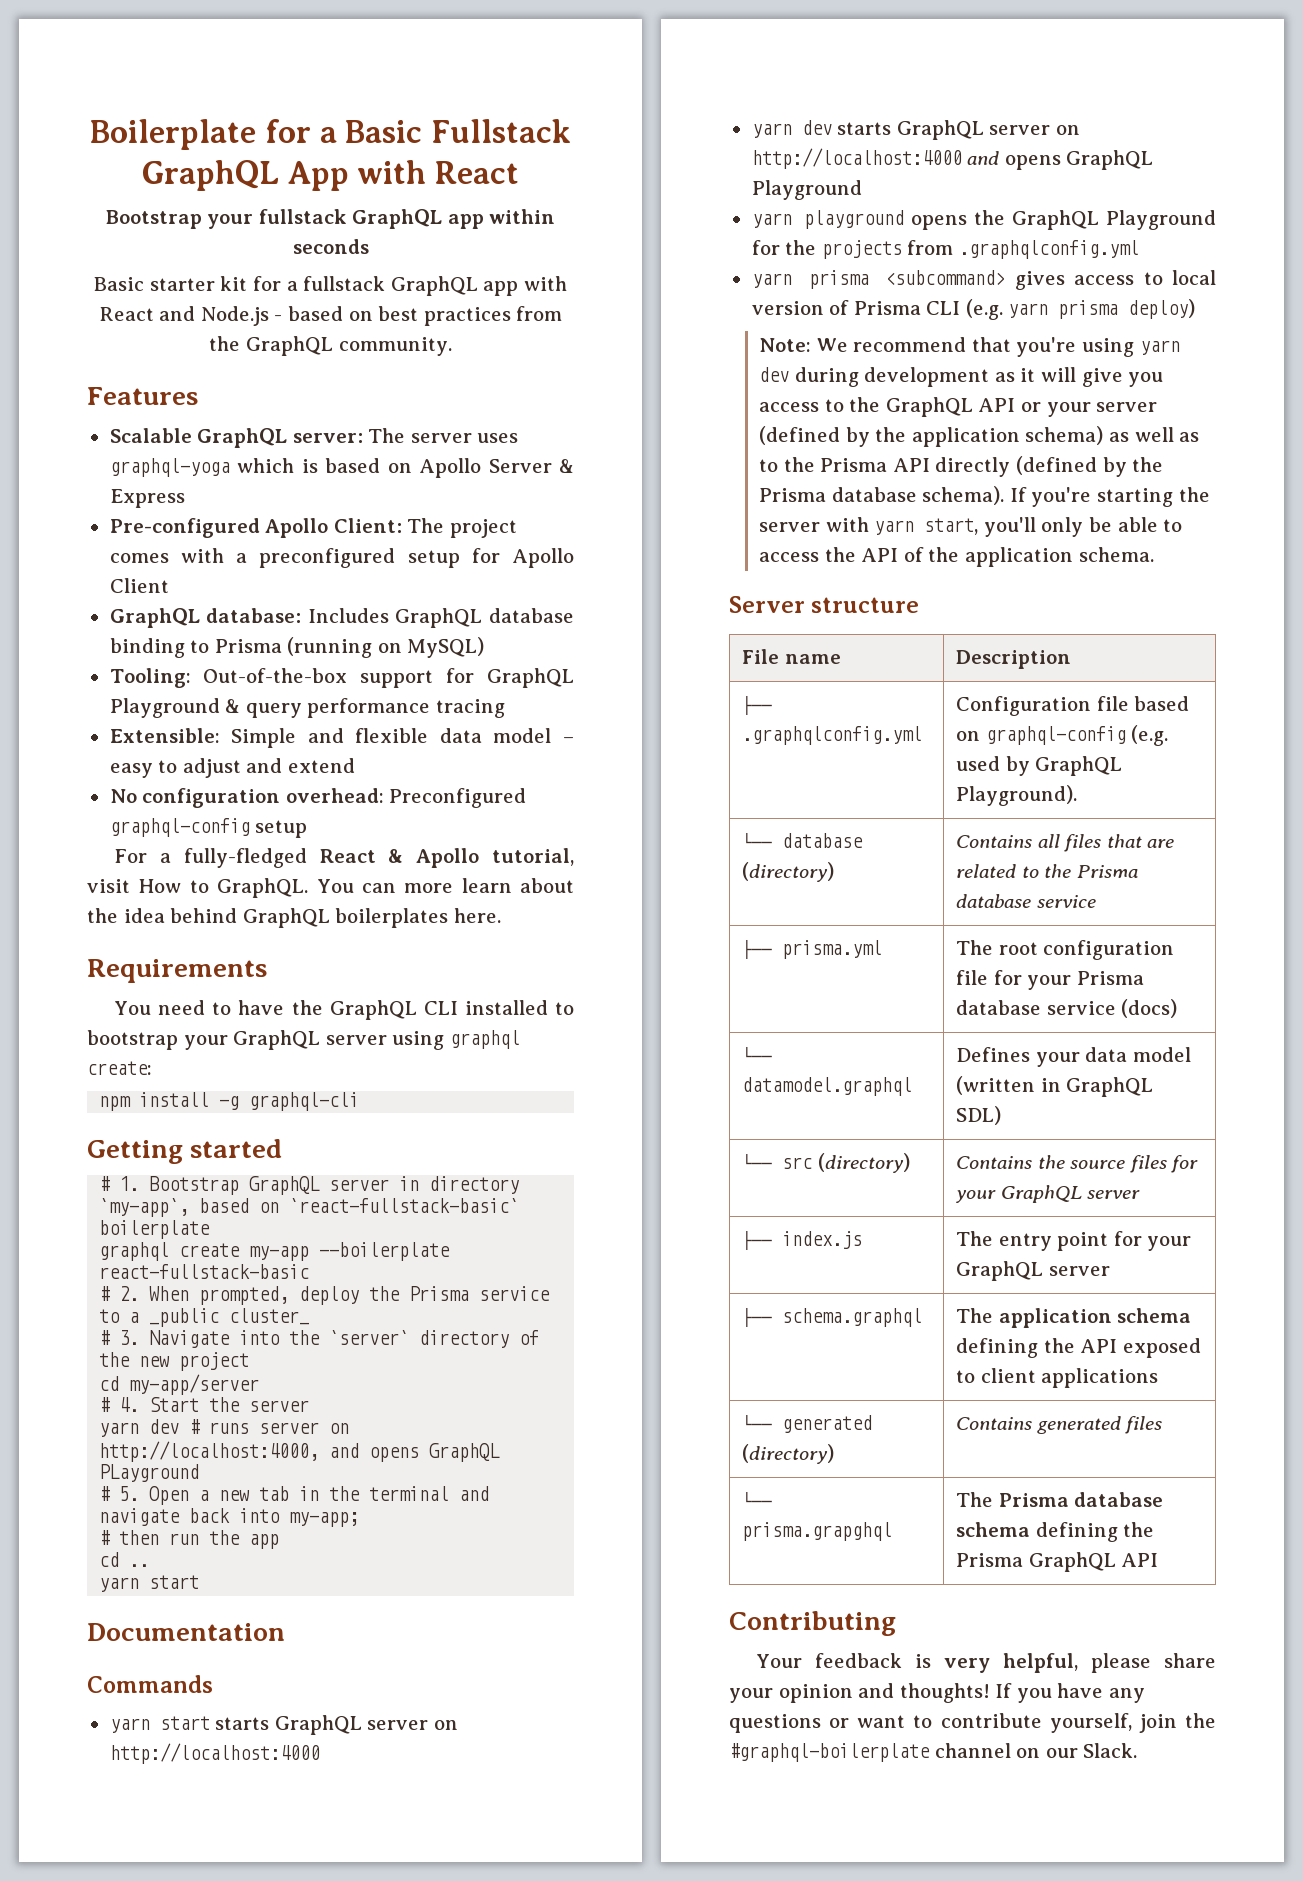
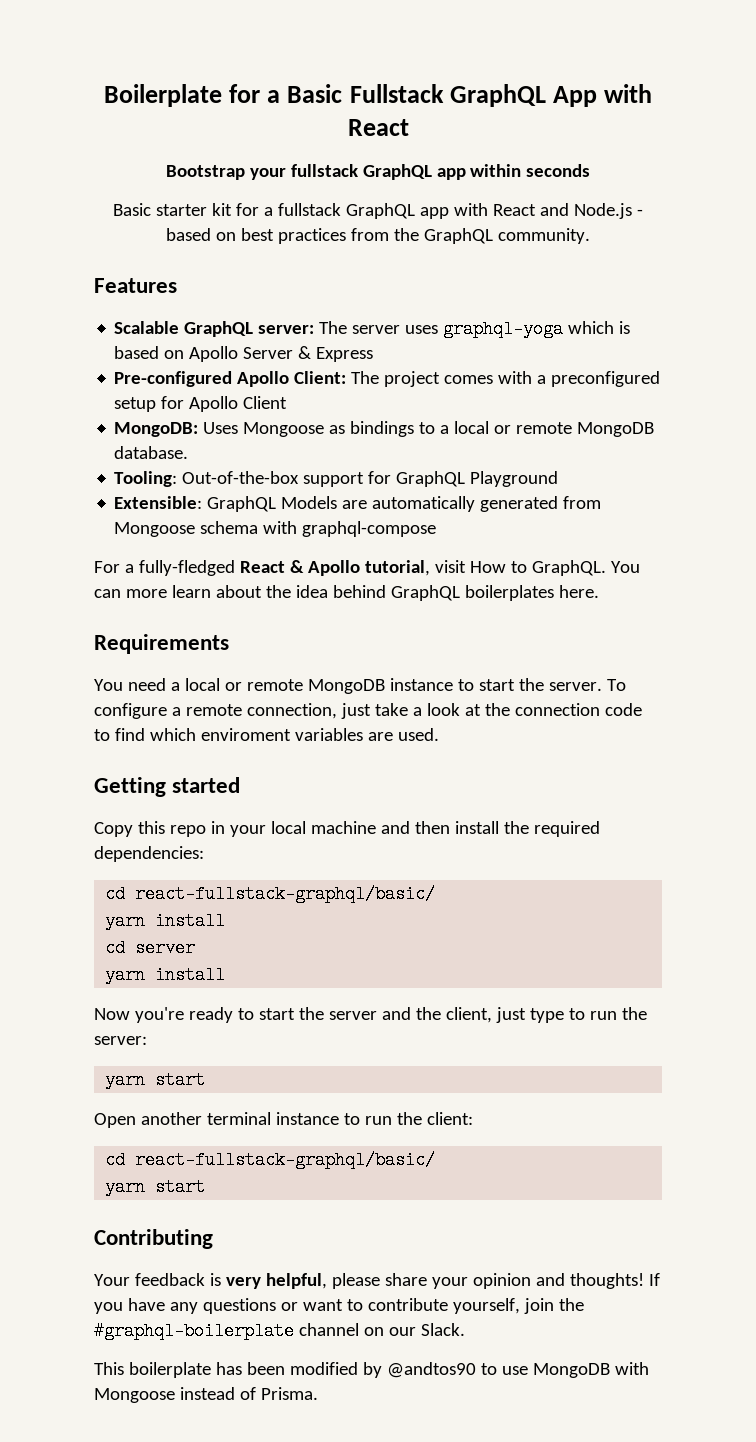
[109,608,574,628] [109,637,485,658] GraphQL database: Includes GraphQL database binding to Prisma (running on MySQL) -> [114,421,655,437] [114,446,189,459] MongoDB: Uses Mongoose as bindings to a local or remote MongoDB database.
[225,698,505,718] [109,728,574,748] [109,758,355,778] [109,788,527,808] [109,818,308,838] & query performance tracing // Extensible: Simple and flexible data model – easy to adjust and extend // No configuration overhead: Preconfigured graphql-config setup -> [114,496,602,512] [114,521,437,537] // Extensible: GraphQL Models are automatically generated from Mongoose schema with graphql-compose
[212,1000,575,1020] [87,1030,520,1050] [87,1061,152,1075] [99,1092,360,1111] [87,1139,283,1164] [99,1176,520,1195] [99,1198,520,1217] [99,1220,211,1239] [99,1242,451,1261] [99,1264,310,1279] [99,1286,551,1305] [99,1308,310,1327] [99,1330,540,1348] [99,1352,250,1371] [99,1374,260,1395] [99,1397,310,1412] [99,1419,350,1437] [99,1441,501,1462] [99,1464,200,1482] [99,1486,490,1505] [99,1508,360,1527] [99,1530,280,1549] [99,1552,150,1567] [99,1575,200,1592] [87,1623,285,1641] [87,1675,213,1693] [109,1715,458,1735] [109,1743,320,1764] [751,120,1080,140] [751,148,1154,170] [751,180,862,200] [751,210,1216,230] [751,240,1139,259] [751,270,1216,290] [751,299,1196,320] [759,337,1180,357] [759,367,1164,387] [759,397,1158,417] [759,426,1200,447] [759,456,1164,477] [759,486,1210,507] [759,517,1183,537] [759,547,1154,567] [729,596,920,613] [742,649,841,664] [956,650,1072,669] [742,695,773,715] [742,726,923,745] [956,696,1190,716] [956,725,1169,746] [956,756,1123,776] [956,785,1078,806] [742,832,864,848] [742,862,835,882] [956,834,1175,852] [956,864,1138,878] [956,894,1096,908] [742,939,883,959] [956,940,1175,960] [956,970,1144,990] [956,999,1178,1018] [742,1046,773,1062] [742,1077,913,1096] [956,1047,1191,1067] [956,1076,1154,1097] [956,1106,1002,1125] [742,1153,910,1173] [956,1155,1199,1173] [956,1185,1141,1203] [742,1230,863,1250] [956,1231,1192,1251] [956,1261,1110,1281] [742,1307,923,1327] [956,1308,1192,1328] [956,1338,1201,1358] [956,1368,1159,1388] [742,1414,873,1433] [742,1444,835,1464] [956,1416,1163,1434] [742,1491,773,1507] [742,1522,893,1541] [956,1492,1164,1507] [956,1522,1155,1542] [956,1552,1159,1572] to have the GraphQL CLI installed to bootstrap your GraphQL server using graphql create: // npm install -g graphql-cli // Getting started // # 1. Bootstrap GraphQL server in directory `my-app`, based on `react-fullstack-basic` boilerplate // graphql create my-app --boilerplate react-fullstack-basic // # 2. When prompted, deploy the Prisma service to a _public cluster_ // # 3. Navigate into the `server` directory of the new project // cd my-app/server // # 4. Start the server // yarn dev # runs server on http://localhost:4000, and opens GraphQL PLayground // # 5. Open a new tab in the terminal and navigate back into my-app; // # then run the app // cd .. // yarn start // Documentation // Commands // yarn start starts GraphQL server on http://localhost:4000 // yarn dev starts GraphQL server on http://localhost:4000 and opens GraphQL Playground // yarn playground opens the GraphQL Playground for the projects from .graphqlconfig.yml // yarn prisma <subcommand> gives access to local version of Prisma CLI (e.g. yarn prisma deploy) // Note: We recommend that you're using yarn dev during development as it will give you access to the GraphQL API or your server (defined by the application schema) as well as to the Prisma API directly (defined by the Prisma database schema). If you're starting the server with yarn start, you'll only be able to access the API of the application schema. // Server structure // File name | Description // ├── .graphqlconfig.yml | Configuration file based on graphql-config (e.g. used by GraphQL Playground). // └── database (directory) | Contains all files that are related to the Prisma database service // ├── prisma.yml | The root configuration file for your Prisma database service (docs) // └── datamodel.graphql | Defines your data model (written in GraphQL SDL) // └── src (directory) | Contains the source files for your GraphQL server // ├── index.js | The entry point for your GraphQL server // ├── schema.graphql | The application schema defining the API exposed to client applications // └── generated (directory) | Contains generated files // └── prisma.grapghql | The Prisma database schema defining the Prisma GraphQL API -> [170,678,626,694] [94,703,642,719] [94,728,439,741] [94,777,241,797] [94,821,600,837] [94,846,204,862] [105,885,436,903] [105,912,226,930] [105,939,196,957] [105,966,226,984] [94,1007,647,1023] [94,1036,147,1045] [105,1071,206,1089] [94,1112,473,1128] [105,1151,436,1169] [105,1178,206,1196] a local or remote MongoDB instance to start the server. To configure a remote connection, just take a look at the connection code to find which enviroment variables are used. // Getting started // Copy this repo in your local machine and then install the required dependencies: // cd react-fullstack-graphql/basic/ // yarn install // cd server // yarn install // Now you're ready to start the server and the client, just type to run the server: // yarn start // Open another terminal instance to run the client: // cd react-fullstack-graphql/basic/ // yarn start
(1138, 1750) none -> [94,1362,649,1378] [94,1387,318,1403] // This boilerplate has been modified by @andtos90 to use MongoDB with Mongoose instead of Prisma.

